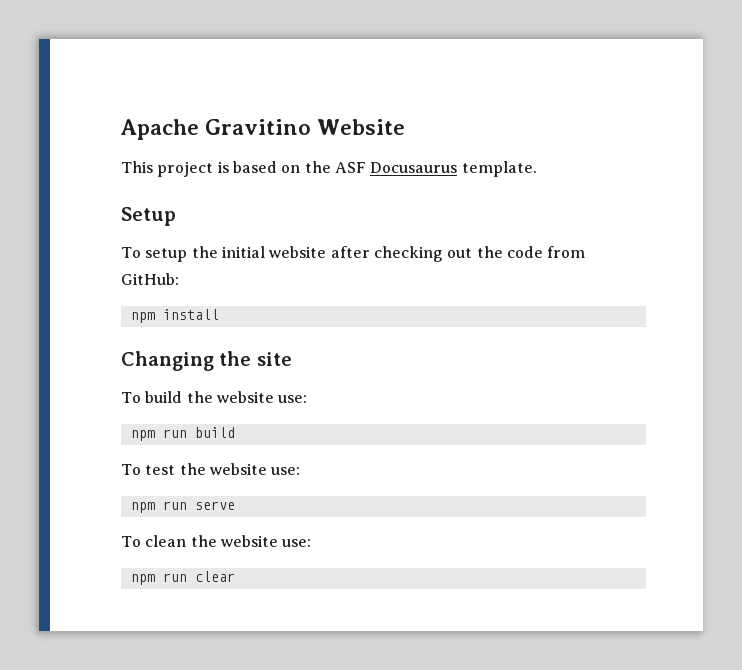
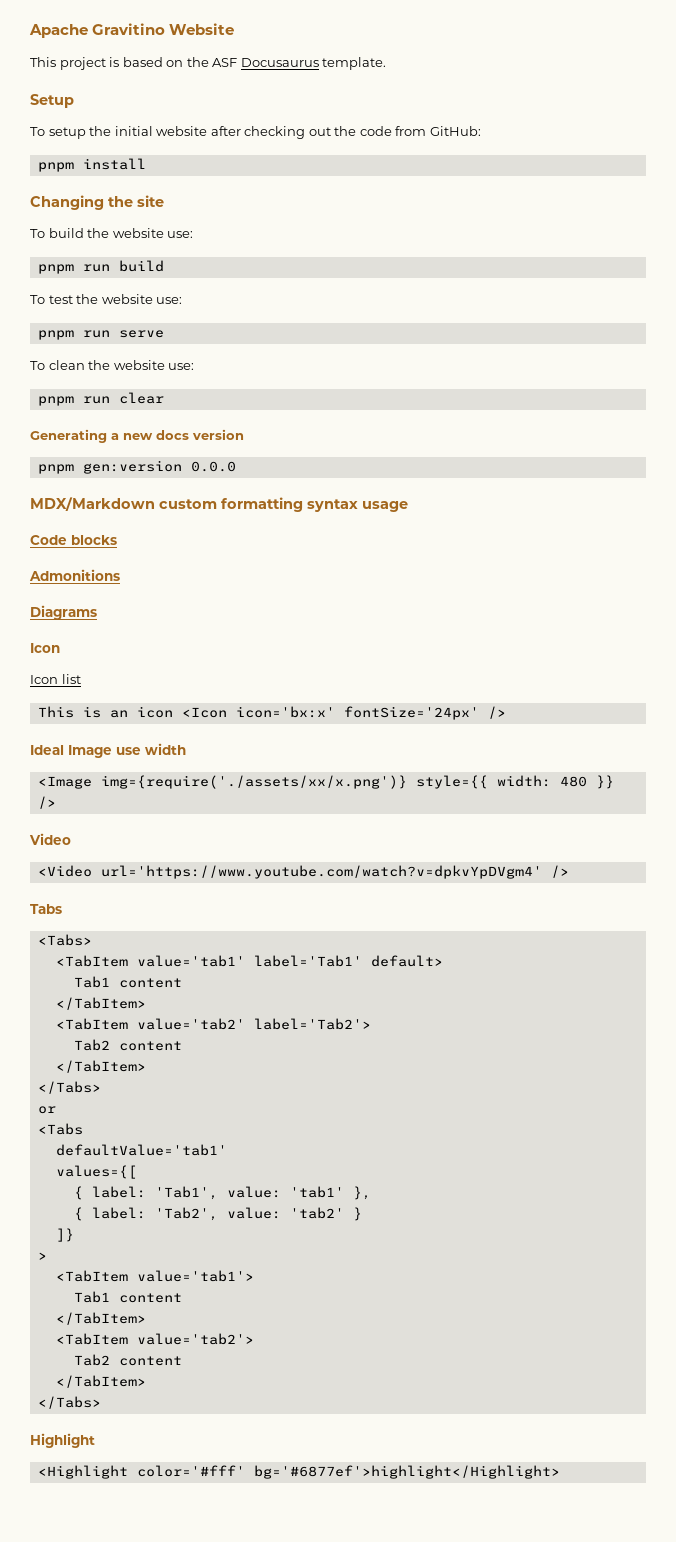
[130,312,155,323] npm -> [37,162,74,172] pnpm
[130,430,155,441] npm -> [37,264,74,274] pnpm
[130,502,155,513] npm -> [37,330,74,340] pnpm
[130,574,155,585] npm -> [37,396,74,406] pnpm
(235, 576) none -> [30,429,244,443] [37,460,236,474] [30,497,408,512] [30,535,117,545] [29,569,120,581] [30,605,97,620] [30,643,60,653] [30,674,81,684] [37,706,506,720] [30,743,186,758] [37,775,614,789] [37,796,56,809] [29,833,71,845] [37,865,569,879] [30,904,62,914] [37,934,92,946] [55,955,443,967] [73,976,182,988] [55,997,146,1010] [55,1018,371,1030] [73,1039,182,1051] [55,1060,146,1073] [37,1081,101,1094] [37,1106,56,1114] [37,1123,83,1135] [55,1144,227,1156] [55,1165,137,1179] [73,1186,371,1200] [73,1207,362,1221] [55,1228,74,1242] [37,1252,47,1260] [55,1270,254,1282] [73,1291,182,1303] [55,1312,146,1325] [55,1333,254,1345] [73,1354,182,1366] [55,1375,146,1388] [37,1396,101,1409] [30,1433,95,1448] [37,1465,560,1479] // Generating a new docs version // pnpm gen:version 0.0.0 // MDX/Markdown custom formatting syntax usage // Code blocks // Admonitions // Diagrams // Icon // Icon list // This is an icon <Icon icon='bx:x' fontSize='24px' /> // Ideal Image use width // <Image img={require('./assets/xx/x.png')} style={{ width: 480 }} /> // Video // <Video url='https://www.youtube.com/watch?v=dpkvYpDVgm4' /> // Tabs // <Tabs> // <TabItem value='tab1' label='Tab1' default> // Tab1 content // </TabItem> // <TabItem value='tab2' label='Tab2'> // Tab2 content // </TabItem> // </Tabs> // or // <Tabs // defaultValue='tab1' // values={[ // { label: 'Tab1', value: 'tab1' }, // { label: 'Tab2', value: 'tab2' } // ]} // > // <TabItem value='tab1'> // Tab1 content // </TabItem> // <TabItem value='tab2'> // Tab2 content // </TabItem> // </Tabs> // Highlight // <Highlight color='#fff' bg='#6877ef'>highlight</Highlight>

